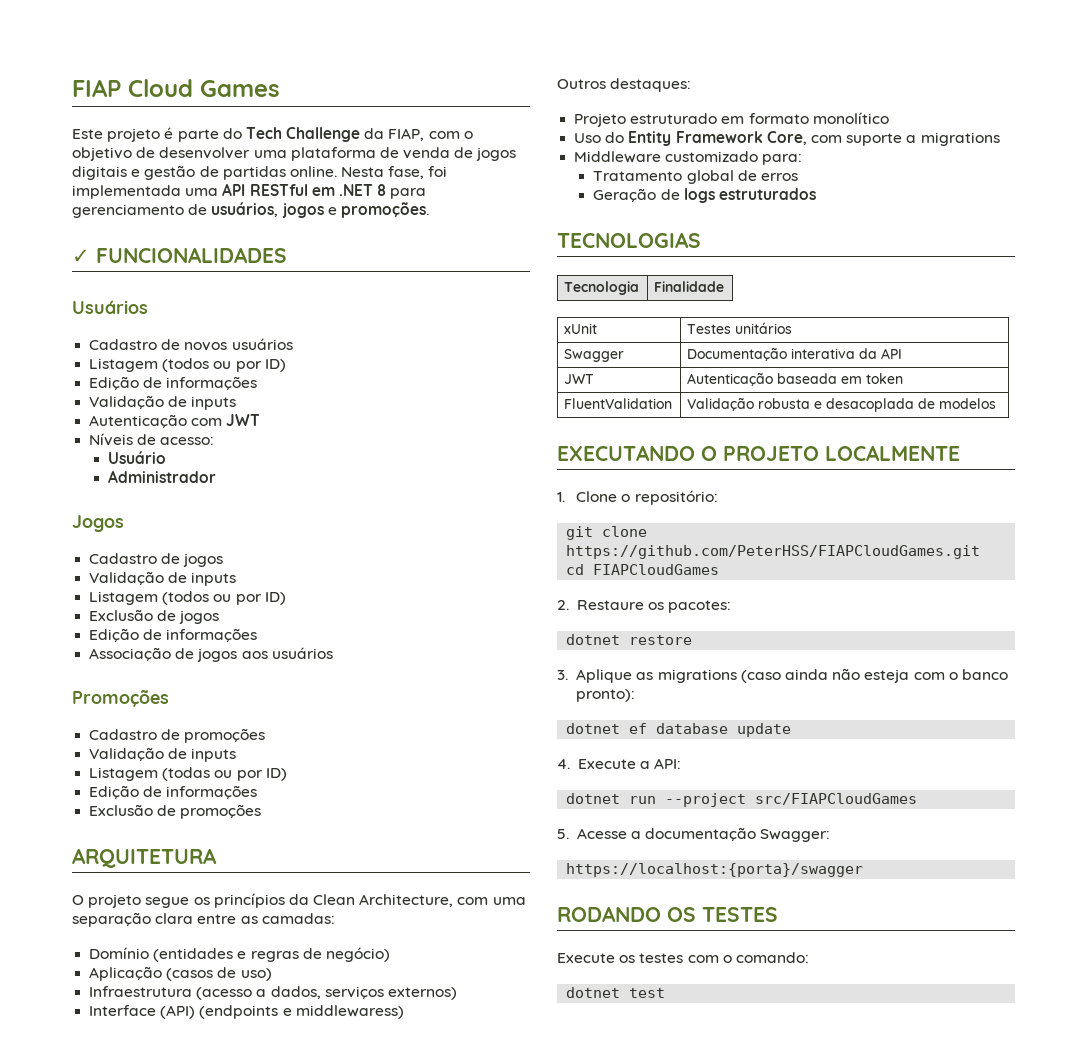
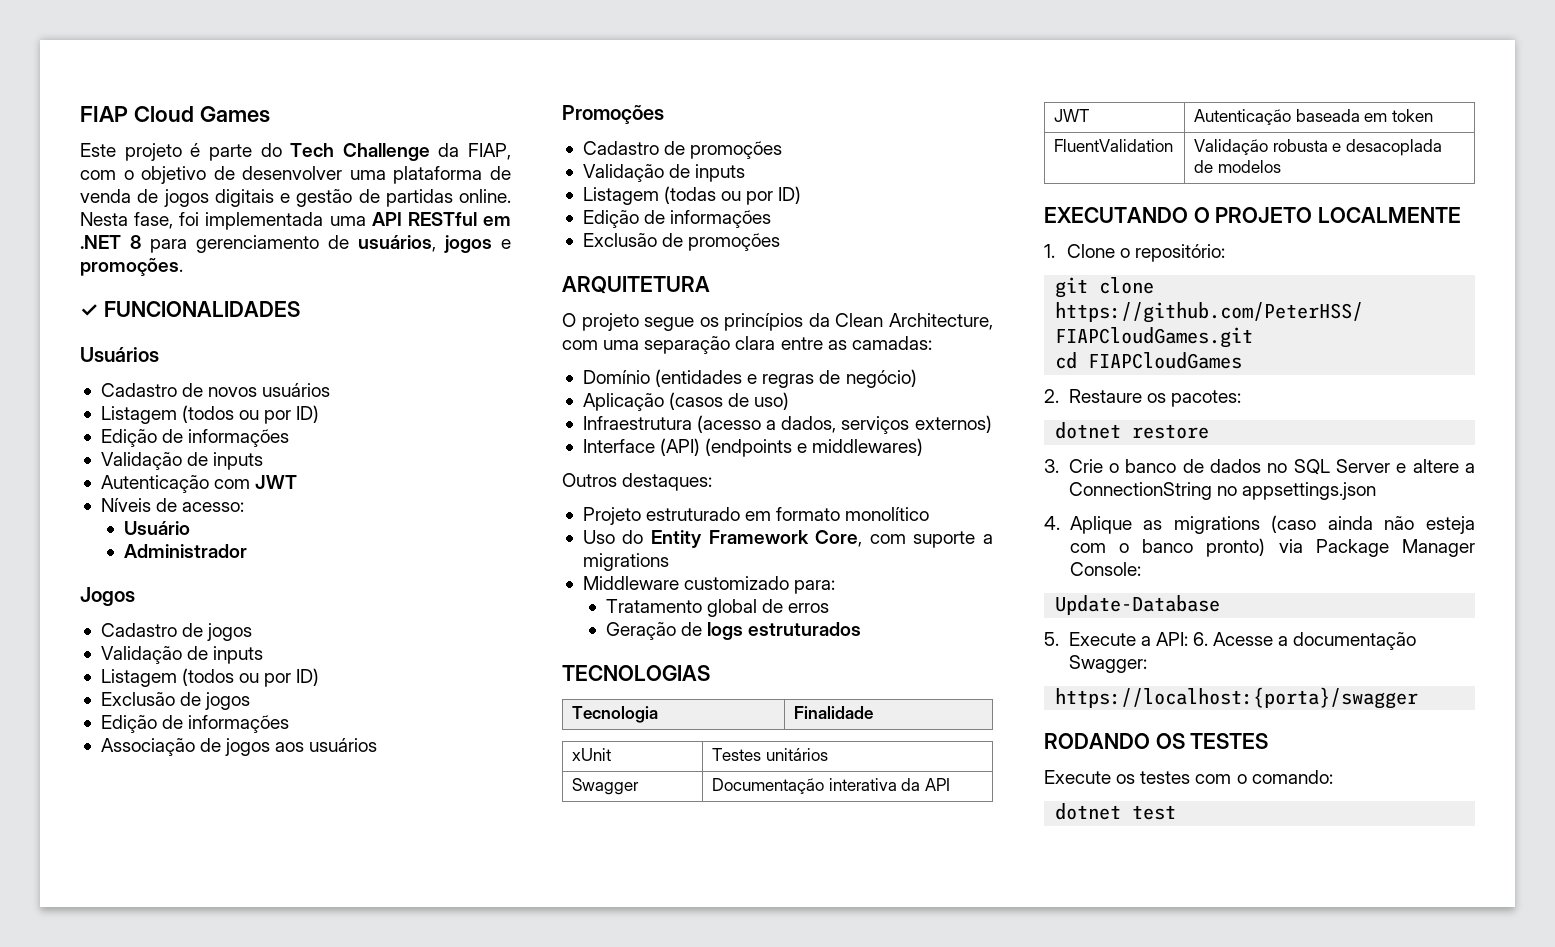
[295,1005,404,1019] middlewaress) -> [812,438,924,456] middlewares)
(568, 675) none -> [1068,459,1475,475] [1068,482,1376,500] [1044,516,1060,530] Crie o banco de dados no SQL Server e altere a ConnectionString no appsettings.json // 4.
[576,689,636,702] [566,723,792,737] [557,758,682,769] [566,793,918,807] [557,829,569,839] pronto): // dotnet ef database update // 4. Execute a API: // dotnet run --project src/FIAPCloudGames // 5. -> [1206,538,1475,557] [1069,562,1141,576] [1055,595,1221,615] [1044,632,1208,646] pronto) via Package Manager Console: // Update-Database // 5. Execute a API: 6.

